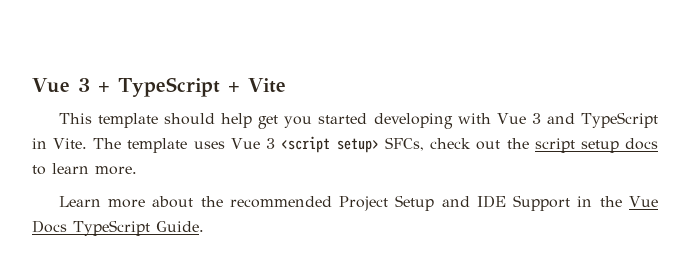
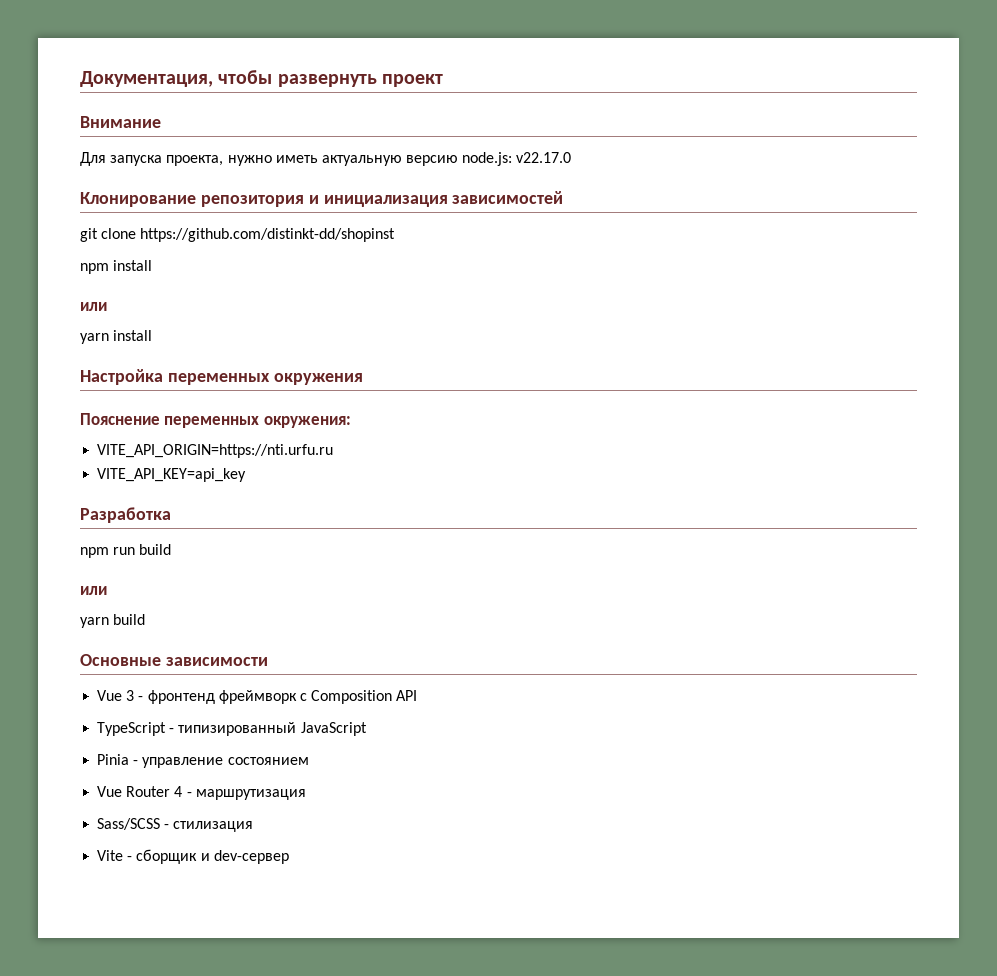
[32,77,286,97] [58,112,659,129] [32,136,658,153] [32,163,137,175] [58,195,659,211] [32,220,204,236] Vue 3 + TypeScript + Vite // This template should help get you started developing with Vue 3 and TypeScript in Vite. The template uses Vue 3 <script setup> SFCs, check out the script setup docs to learn more. // Learn more about the recommended Project Setup and IDE Support in the Vue Docs TypeScript Guide. -> [80,70,443,87] [80,116,161,128] [80,152,572,166] [80,191,564,207] [80,228,396,242] [80,260,153,274] [80,302,107,311] [80,330,153,344] [80,369,363,385] [80,413,351,428] [97,444,334,458] [97,468,247,482] [80,507,171,523] [80,544,172,558] [80,586,107,595] [80,614,146,628] [80,654,268,666] [97,690,418,704] [97,722,367,736] [97,754,309,768] [97,786,306,800] [97,818,254,832] [97,849,289,864] Документация, чтобы развернуть проект // Внимание // Для запуска проекта, нужно иметь актуальную версию node.js: v22.17.0 // Клонирование репозитория и инициализация зависимостей // git clone https://github.com/distinkt-dd/shopinst // npm install // или // yarn install // Настройка переменных окружения // Пояснение переменных окружения: // VITE_API_ORIGIN=https://nti.urfu.ru // VITE_API_KEY=api_key // Разработка // npm run build // или // yarn build // Основные зависимости // Vue 3 - фронтенд фреймворк с Composition API // TypeScript - типизированный JavaScript // Pinia - управление состоянием // Vue Router 4 - маршрутизация // Sass/SCSS - стилизация // Vite - сборщик и dev-сервер

